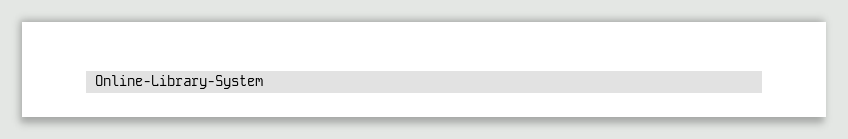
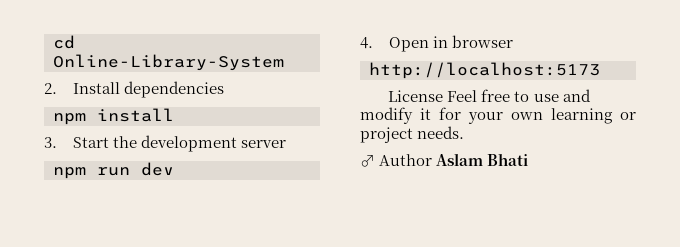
(95, 82) none -> [53,35,75,49] cd
(264, 82) none -> [44,81,224,98] [53,108,174,125] [44,135,286,152] [53,162,174,179] [360,35,513,52] [369,62,600,79] [388,89,591,102] [360,107,636,124] [360,126,465,143] [360,153,529,167] // 2. Install dependencies // npm install // 3. Start the development server // npm run dev // 4. Open in browser // http://localhost:5173 // License Feel free to use and modify it for your own learning or project needs. // ♂ Author Aslam Bhati

